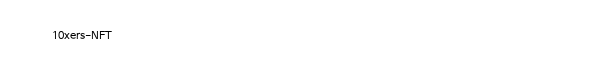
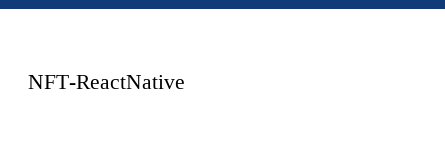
[52,31,112,39] 10xers-NFT -> [28,75,185,89] NFT-ReactNative

